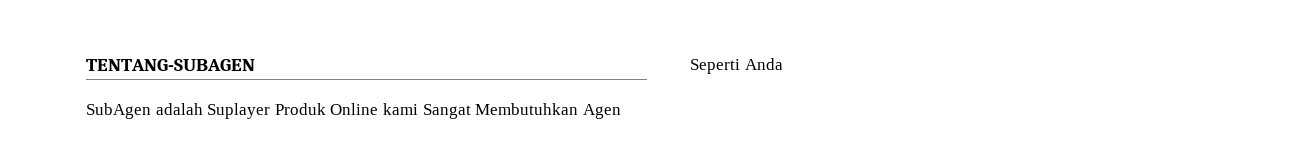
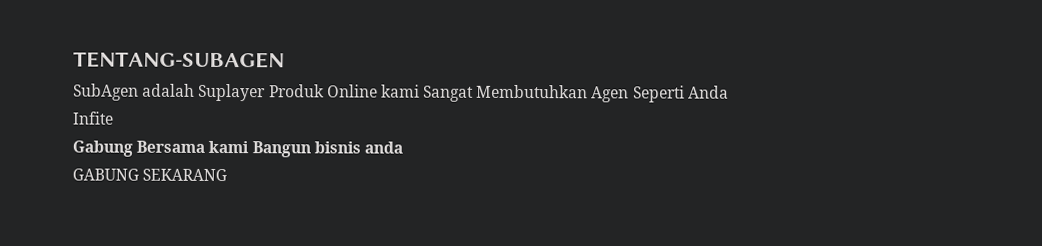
(783, 64) none -> [72,111,114,125] [72,140,403,158] [72,168,228,182] // Infite // Gabung Bersama kami Bangun bisnis anda // GABUNG SEKARANG

